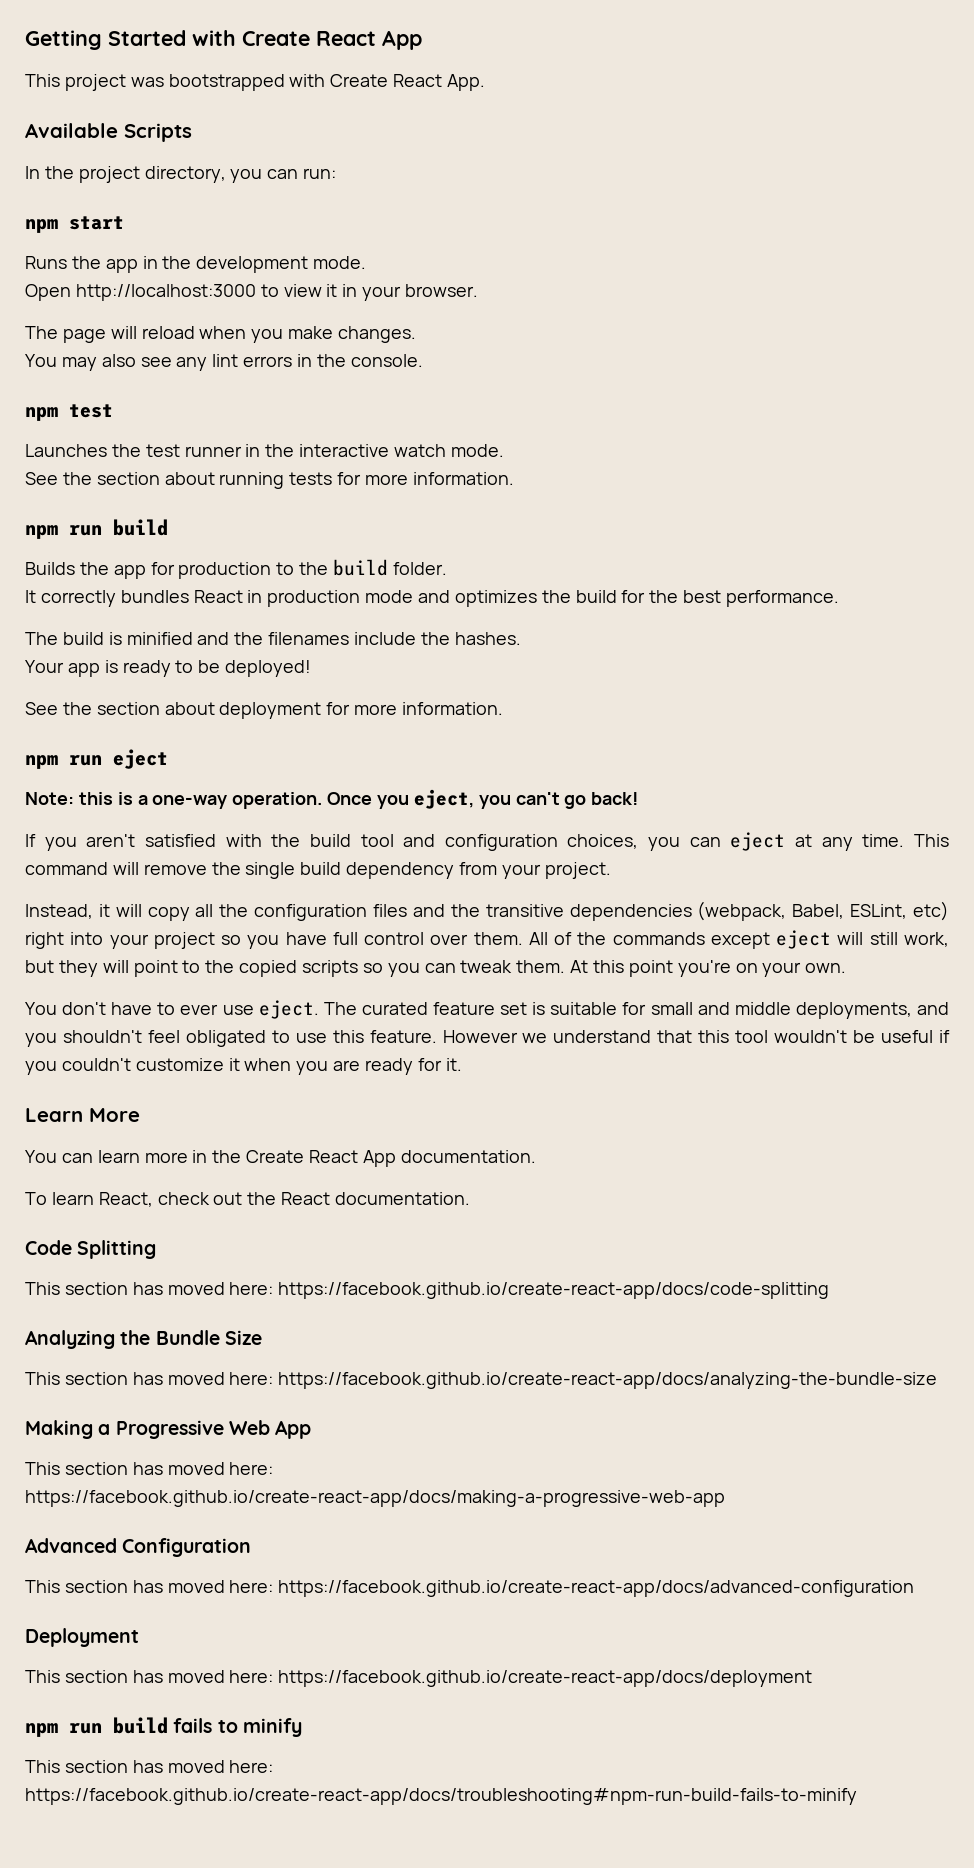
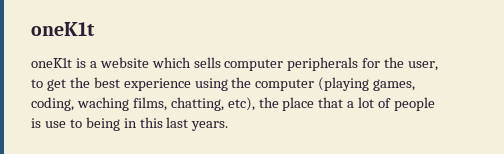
[25,30,422,50] [25,74,486,91] [25,123,192,142] [25,166,337,183] [25,216,124,233] [25,256,367,273] [25,284,479,301] [25,326,417,343] [25,354,423,371] [25,404,113,421] [25,444,504,457] [25,472,514,489] [25,519,168,539] [25,559,447,579] [25,590,840,607] [25,632,521,645] [25,660,312,677] [25,702,504,719] [25,749,168,769] [25,789,639,809] [25,832,949,851] [25,862,611,879] [25,901,950,921] [25,930,950,949] [25,960,847,977] [25,1000,949,1019] [25,1030,951,1047] [25,1058,462,1075] [25,1108,140,1122] [25,1150,536,1167] [25,1192,471,1207] [25,1240,157,1259] [25,1282,830,1299] [25,1330,262,1349] [25,1372,938,1389] [25,1420,312,1439] [25,1462,274,1475] [25,1490,725,1507] [25,1538,252,1557] [25,1580,915,1597] [25,1628,139,1647] [25,1670,813,1687] [25,1717,302,1737] [25,1760,274,1773] [25,1788,857,1805] Getting Started with Create React App // This project was bootstrapped with Create React App. // Available Scripts // In the project directory, you can run: // npm start // Runs the app in the development mode. // Open http://localhost:3000 to view it in your browser. // The page will reload when you make changes. // You may also see any lint errors in the console. // npm test // Launches the test runner in the interactive watch mode. // See the section about running tests for more information. // npm run build // Builds the app for production to the build folder. // It correctly bundles React in production mode and optimizes the build for the best performance. // The build is minified and the filenames include the hashes. // Your app is ready to be deployed! // See the section about deployment for more information. // npm run eject // Note: this is a one-way operation. Once you eject, you can't go back! // If you aren't satisfied with the build tool and configuration choices, you can eject at any time. This command will remove the single build dependency from your project. // Instead, it will copy all the configuration files and the transitive dependencies (webpack, Babel, ESLint, etc) right into your project so you have full control over them. All of the commands except eject will still work, but they will point to the copied scripts so you can tweak them. At this point you're on your own. // You don't have to ever use eject. The curated feature set is suitable for small and middle deployments, and you shouldn't feel obligated to use this feature. However we understand that this tool wouldn't be useful if you couldn't customize it when you are ready for it. // Learn More // You can learn more in the Create React App documentation. // To learn React, check out the React documentation. // Code Splitting // This section has moved here: https://facebook.github.io/create-react-app/docs/code-splitting // Analyzing the Bundle Size // This section has moved here: https://facebook.github.io/create-react-app/docs/analyzing-the-bundle-size // Making a Progressive Web App // This section has moved here: https://facebook.github.io/create-react-app/docs/making-a-progressive-web-app // Advanced Configuration // This section has moved here: https://facebook.github.io/create-react-app/docs/advanced-configuration // Deployment // This section has moved here: https://facebook.github.io/create-react-app/docs/deployment // npm run build fails to minify // This section has moved here: https://facebook.github.io/create-react-app/docs/troubleshooting#npm-run-build-fails-to-minify -> [31,22,95,36] [31,57,439,71] [31,77,416,91] [31,97,436,111] [31,117,229,131] oneK1t // oneK1t is a website which sells computer peripherals for the user, to get the best experience using the computer (playing games, coding, waching films, chatting, etc), the place that a lot of people is use to being in this last years.

